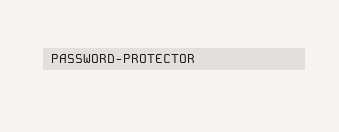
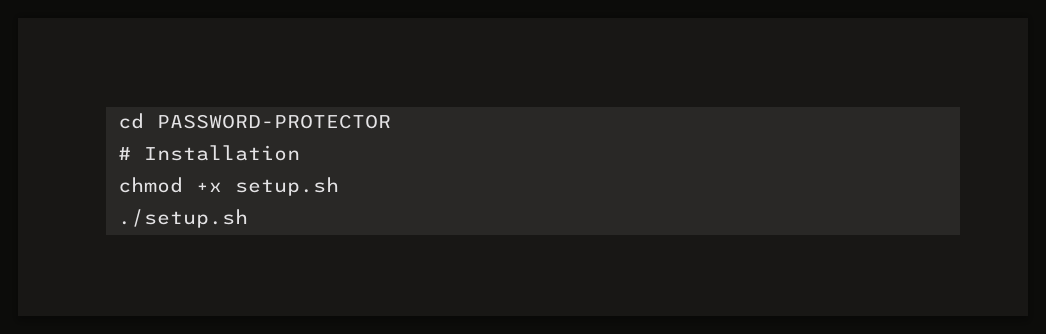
(50, 58) none -> [118,113,144,129] cd
(195, 58) none -> [118,145,300,161] [118,177,339,196] [118,209,248,228] // # Installation // chmod +x setup.sh // ./setup.sh

